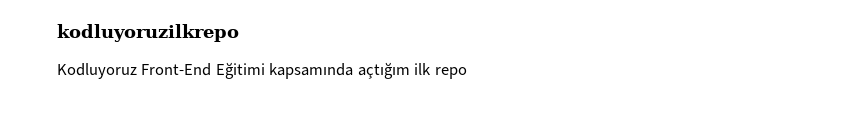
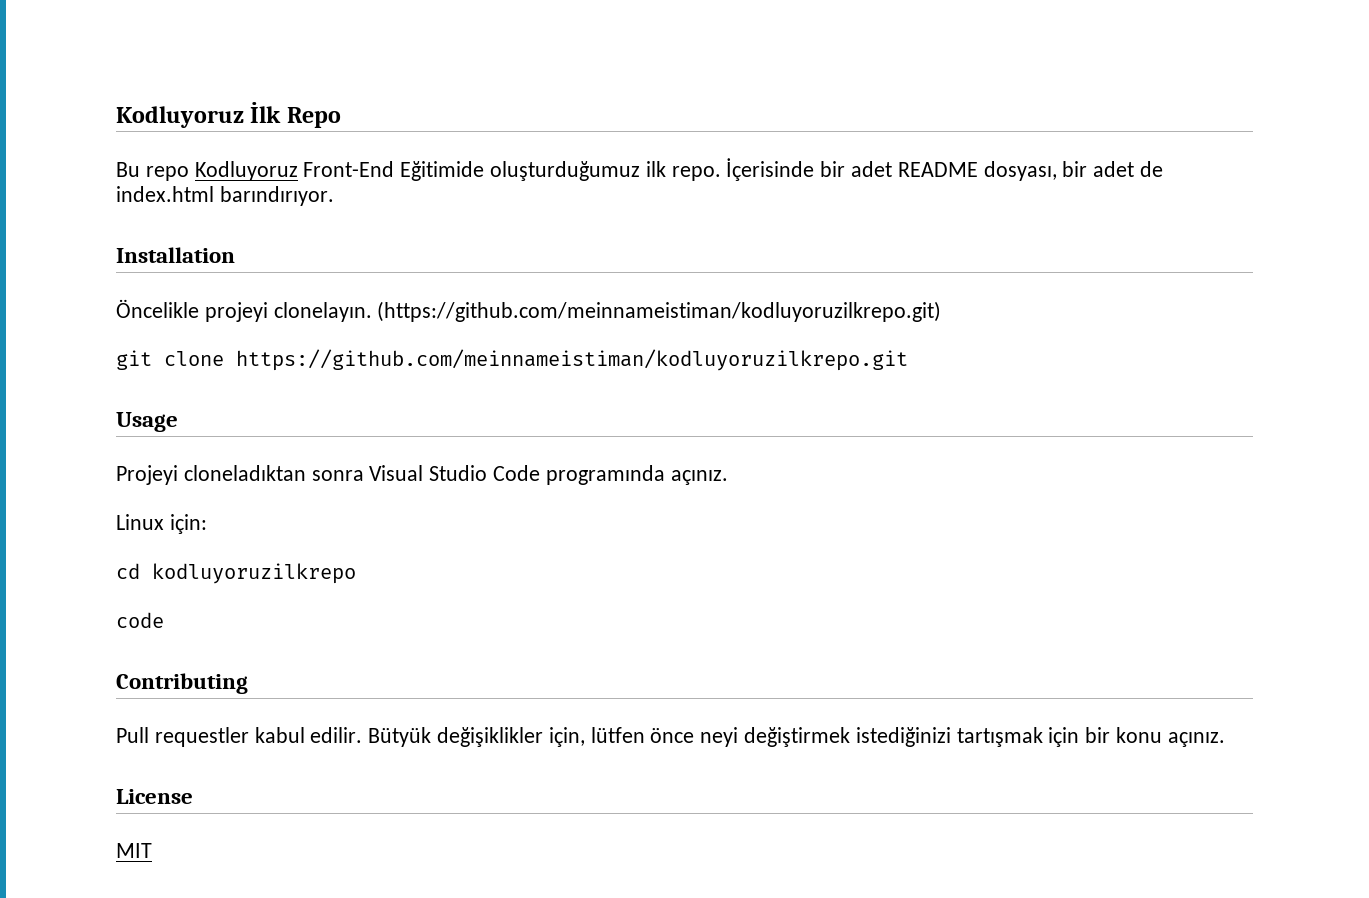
[57,24,239,42] [57,62,467,79] kodluyoruzilkrepo // Kodluyoruz Front-End Eğitimi kapsamında açtığım ilk repo -> [116,102,341,128] [116,158,1164,181] [116,186,334,206] [116,247,235,263] [116,299,942,322] [116,349,908,371] [116,412,178,432] [116,465,728,485] [116,514,207,534] [116,563,356,584] [116,612,164,628] [116,673,248,694] [116,727,1225,747] [116,789,193,804] [116,843,152,858] Kodluyoruz İlk Repo // Bu repo Kodluyoruz Front-End Eğitimide oluşturduğumuz ilk repo. İçerisinde bir adet README dosyası, bir adet de index.html barındırıyor. // Installation // Öncelikle projeyi clonelayın. (https://github.com/meinnameistiman/kodluyoruzilkrepo.git) // git clone https://github.com/meinnameistiman/kodluyoruzilkrepo.git // Usage // Projeyi cloneladıktan sonra Visual Studio Code programında açınız. // Linux için: // cd kodluyoruzilkrepo // code // Contributing // Pull requestler kabul edilir. Bütyük değişiklikler için, lütfen önce neyi değiştirmek istediğinizi tartışmak için bir konu açınız. // License // MIT

